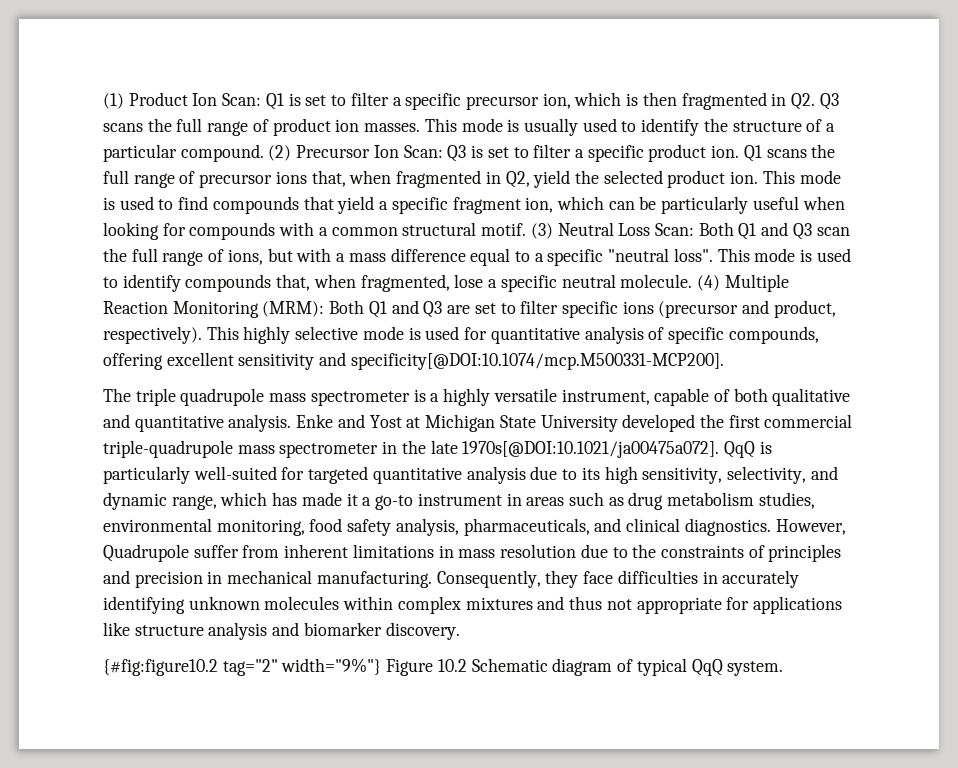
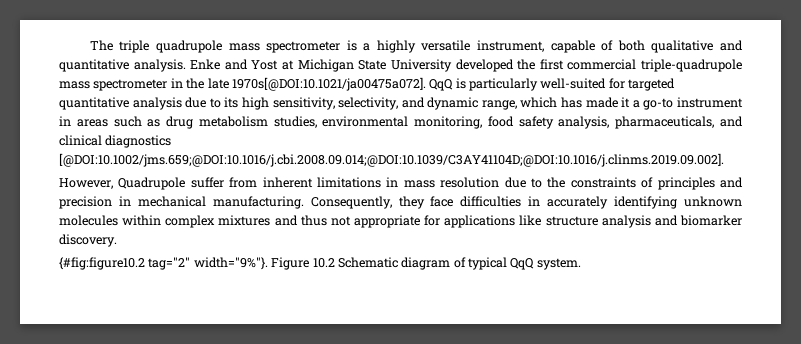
[103,92,839,110] [103,118,836,136] [103,144,836,162] [103,170,841,188] [103,196,845,214] [103,222,850,240] [103,248,851,266] [103,274,789,292] [103,300,836,318] [103,326,819,344] [103,352,724,370] (1) Product Ion Scan: Q1 is set to filter a specific precursor ion, which is then fragmented in Q2. Q3 scans the full range of product ion masses. This mode is usually used to identify the structure of a particular compound. (2) Precursor Ion Scan: Q3 is set to filter a specific product ion. Q1 scans the full range of precursor ions that, when fragmented in Q2, yield the selected product ion. This mode is used to find compounds that yield a specific fragment ion, which can be particularly useful when looking for compounds with a common structural motif. (3) Neutral Loss Scan: Both Q1 and Q3 scan the full range of ions, but with a mass difference equal to a specific "neutral loss". This mode is used to identify compounds that, when fragmented, lose a specific neutral molecule. (4) Multiple Reaction Monitoring (MRM): Both Q1 and Q3 are set to filter specific ions (precursor and product, respectively). This highly selective mode is used for quantitative analysis of specific compounds, offering excellent sensitivity and specificity[@DOI:10.1074/mcp.M500331-MCP200]. // -> (89, 45) none
[684,518,771,536] diagnostics. -> [105,135,172,148] [59,153,724,167] diagnostics [@DOI:10.1002/jms.659;@DOI:10.1016/j.cbi.2008.09.014;@DOI:10.1039/C3AY41104D;@DOI:10.1016/j.clinms.2019.09.002]. //
[281,658,382,675] width="9%"} -> [193,257,268,270] width="9%"}.

